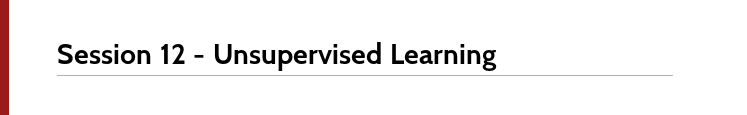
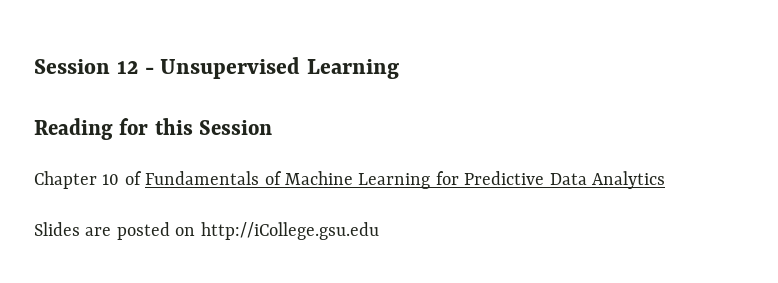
(497, 57) none -> [34,118,273,140] [34,171,665,189] [34,222,379,240] // Reading for this Session // Chapter 10 of Fundamentals of Machine Learning for Predictive Data Analytics // Slides are posted on http://iCollege.gsu.edu

